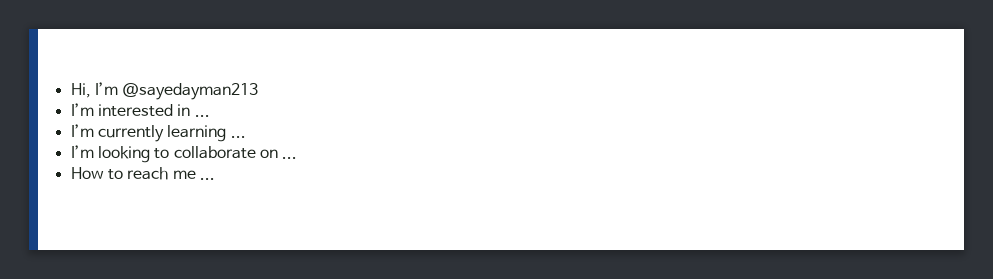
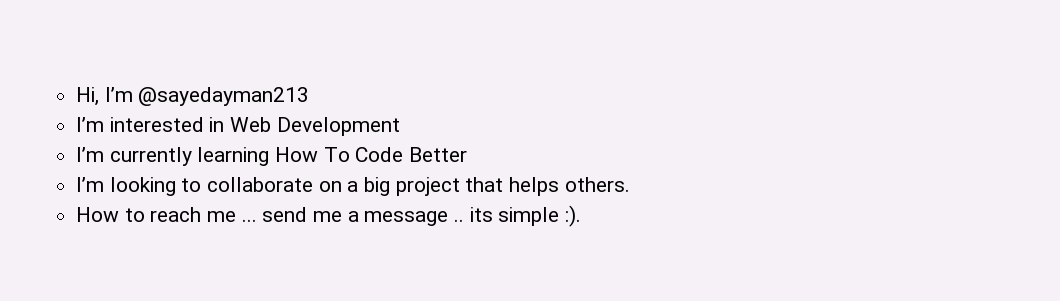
[194,115,210,117] ... -> [230,117,400,136] Web Development
[230,136,246,138] ... -> [275,147,468,162] How To Code Better
[282,157,298,159] ... -> [347,177,630,196] a big project that helps others.
(215, 179) none -> [262,205,582,227] send me a message .. its simple :).

